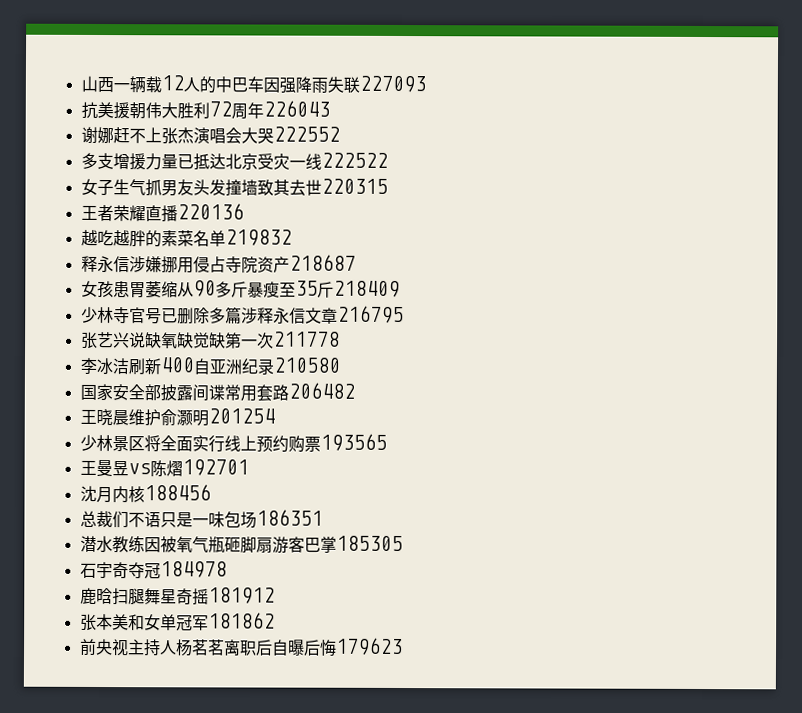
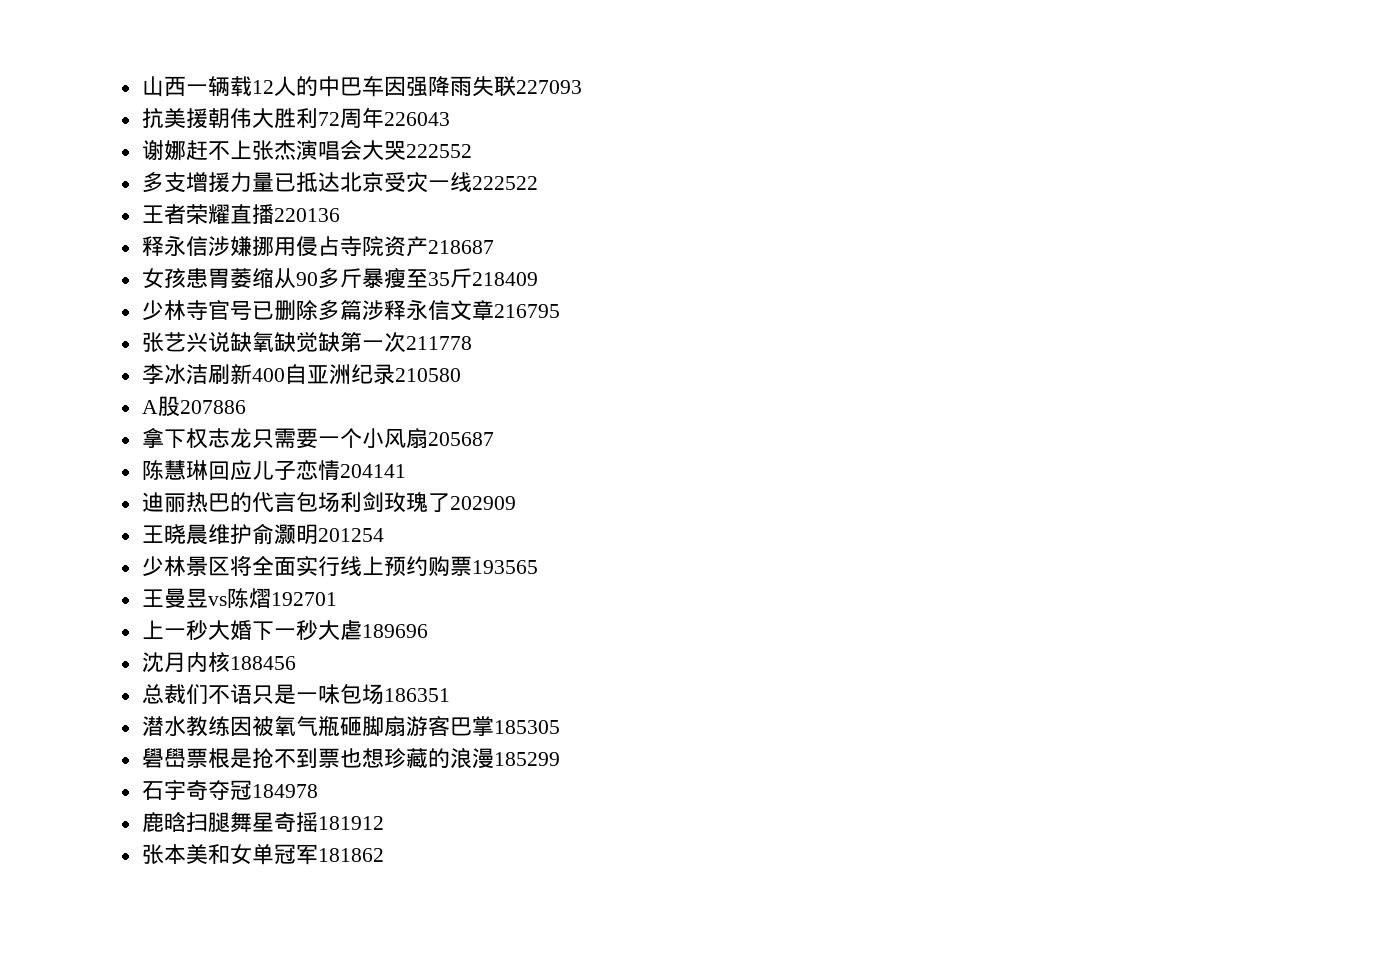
[80,178,388,197] // 女子生气抓男友头发撞墙致其去世220315 -> (538, 183) none
[80,229,292,248] // 越吃越胖的素菜名单219832 -> (340, 215) none
[79,382,355,402] 国家安全部披露间谍常用套路206482 -> [141,396,246,417] [141,428,494,449] [141,460,406,481] [141,492,516,513] A股207886 // 拿下权志龙只需要一个小风扇205687 // 陈慧琳回应儿子恋情204141 // 迪丽热巴的代言包场利剑玫瑰了202909
(249, 467) none -> [141,620,428,641] // 上一秒大婚下一秒大虐189696
(403, 543) none -> [141,748,560,769] // 礐嶨票根是抢不到票也想珍藏的浪漫185299
[79,637,403,657] // 前央视主持人杨茗茗离职后自曝后悔179623 -> (384, 855) none

